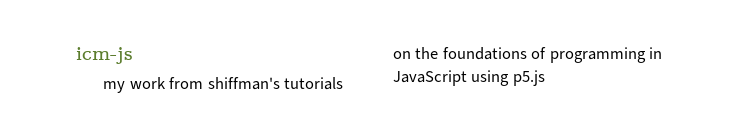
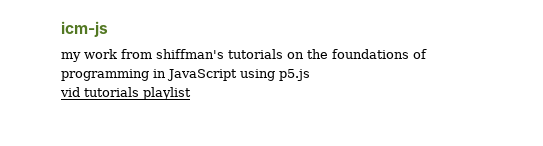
(545, 78) none -> [60,87,191,100] // vid tutorials playlist

